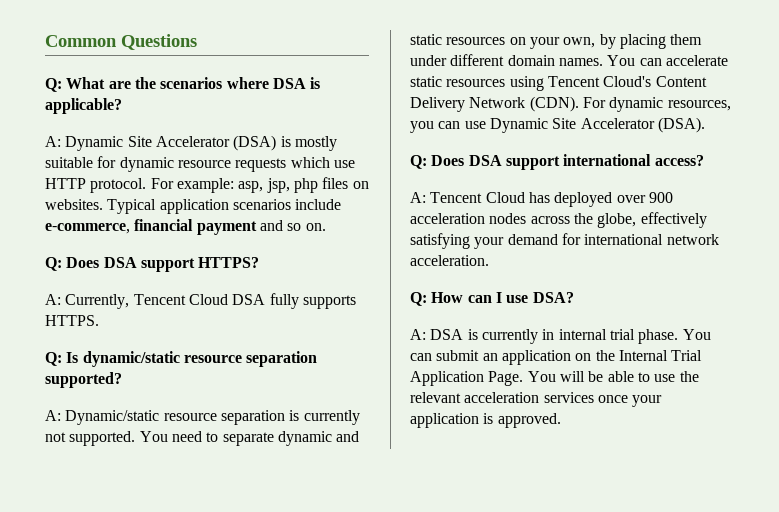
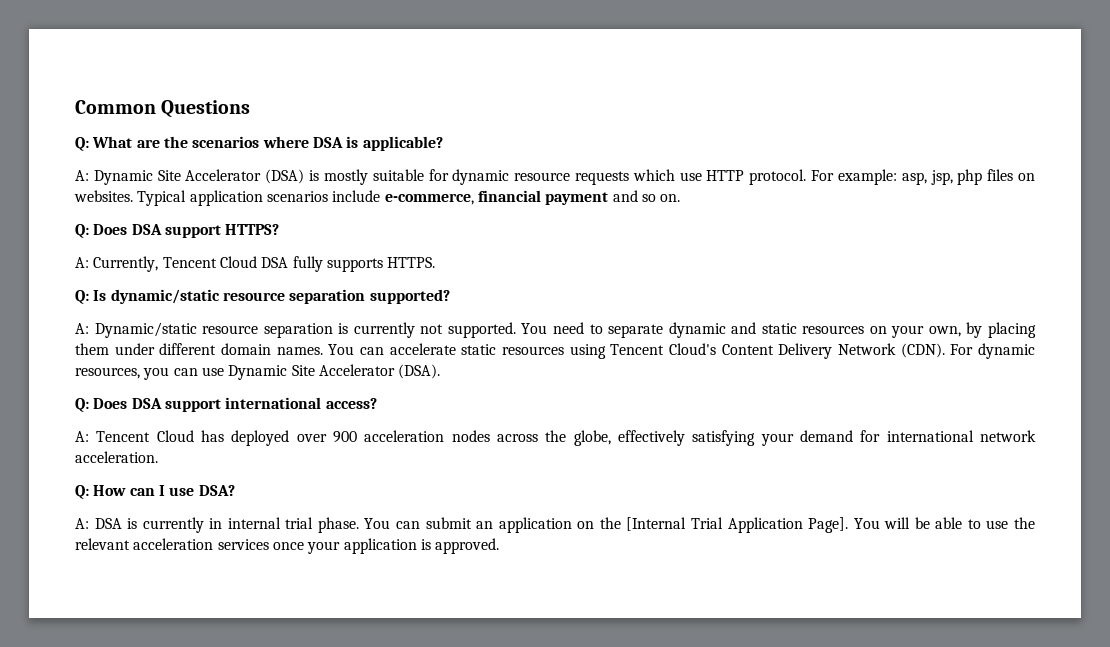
[618,350,668,361] Internal -> [626,517,687,531] [Internal
[488,371,524,386] Page. -> [808,517,849,533] Page].

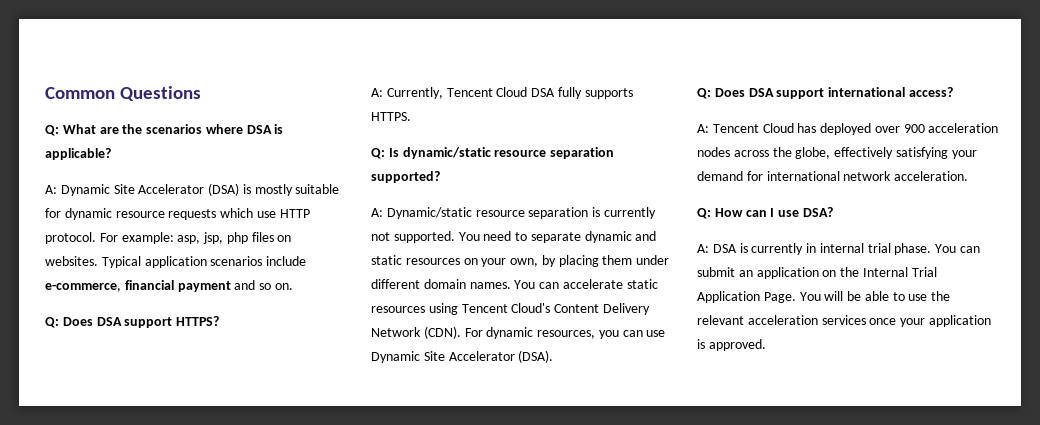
[626,517,687,531] [Internal -> [862,267,908,277] Internal
[808,517,849,533] Page]. -> [763,292,796,303] Page.

